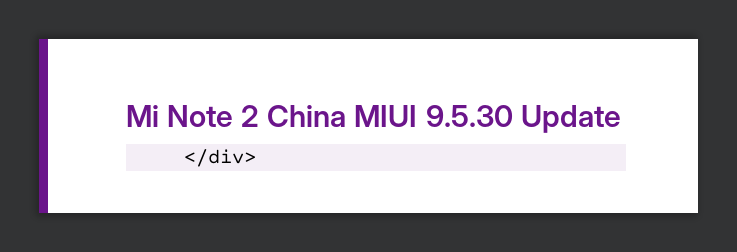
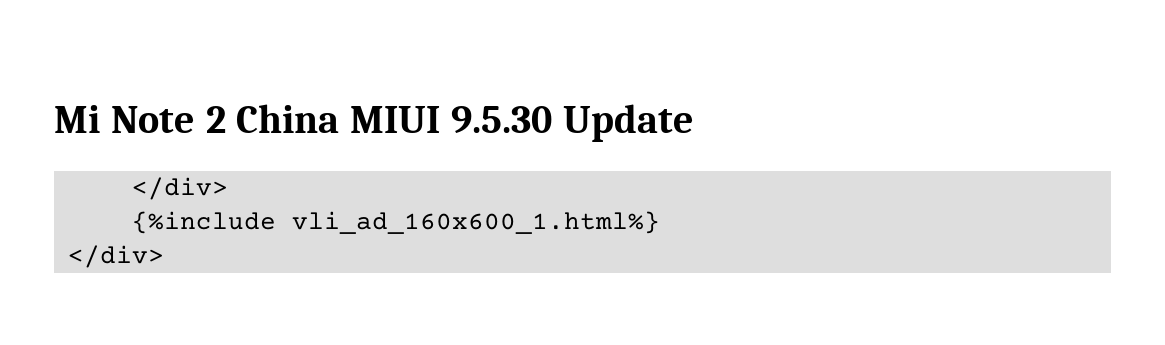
(256, 158) none -> [131,211,660,234] [67,245,164,268] // {%include vli_ad_160x600_1.html%} // </div>

